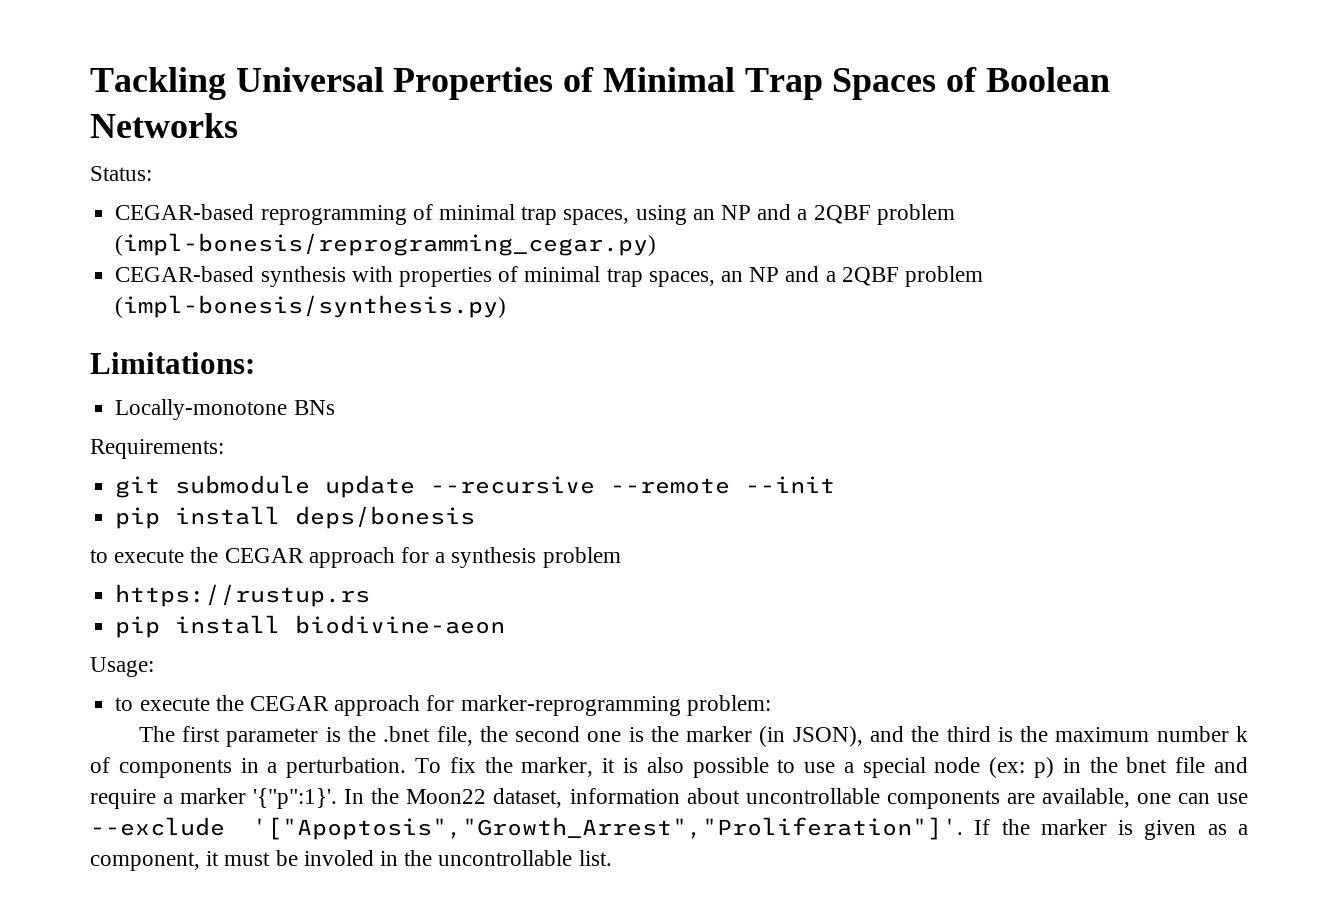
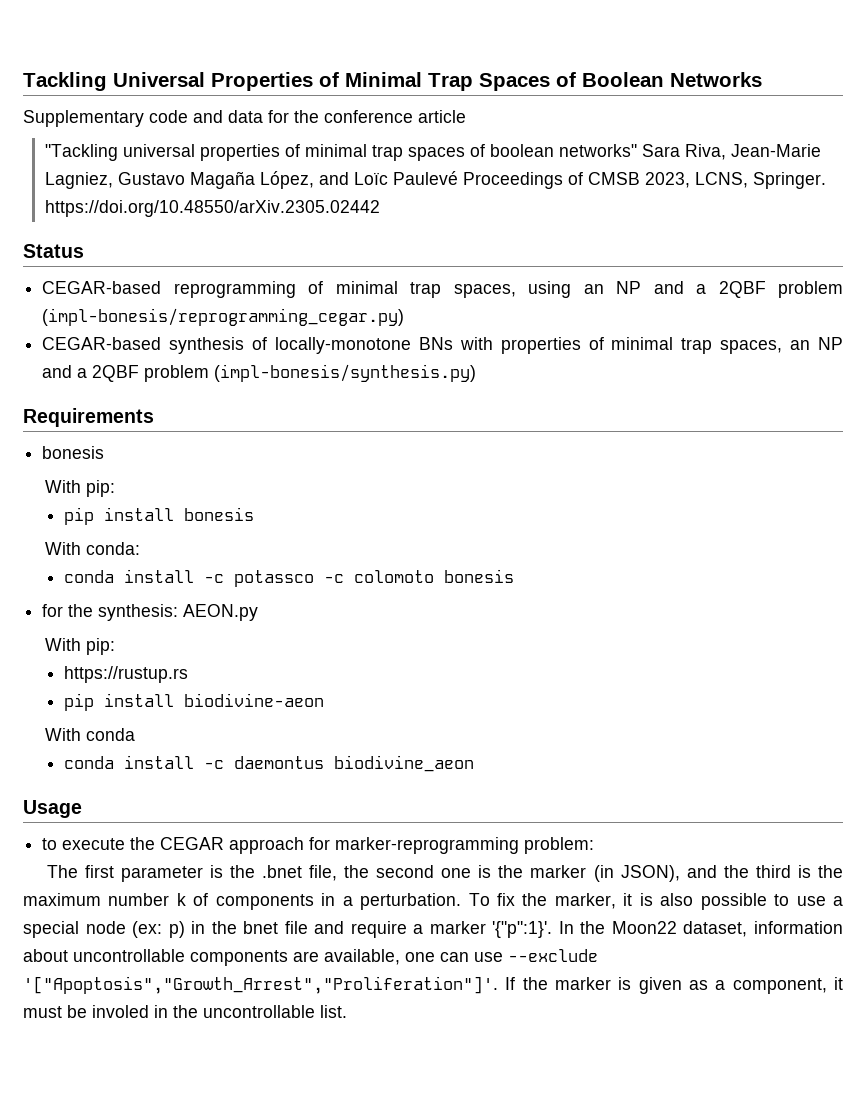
[90,166,152,181] Status: -> [23,110,466,127] [44,144,821,161] [44,171,826,189] [44,200,380,217] [23,244,84,258] Supplementary code and data for the conference article // "Tackling universal properties of minimal trap spaces of boolean networks" Sara Riva, Jean-Marie Lagniez, Gustavo Magaña López, and Loïc Paulevé Proceedings of CMSB 2023, LCNS, Springer. https://doi.org/10.48550/arXiv.2305.02442 // Status
(346, 276) none -> [252,337,453,354] of locally-monotone BNs
[90,352,255,374] [115,399,335,420] [90,439,224,459] [115,475,836,498] [115,506,476,529] [90,547,621,568] [115,584,371,607] [115,615,506,638] [90,657,154,677] Limitations: // Locally-monotone BNs // Requirements: // git submodule update --recursive --remote --init // pip install deps/bonesis // to execute the CEGAR approach for a synthesis problem // https://rustup.rs // pip install biodivine-aeon // Usage: -> [23,408,154,427] [42,446,105,459] [44,480,115,497] [63,507,254,525] [44,542,140,555] [63,569,514,587] [42,604,259,621] [44,638,115,655] [63,666,188,683] [63,693,324,711] [44,728,135,741] [63,755,474,772] [23,800,82,818] Requirements // bonesis // With pip: // pip install bonesis // With conda: // conda install -c potassco -c colomoto bonesis // for the synthesis: AEON.py // With pip: // https://rustup.rs // pip install biodivine-aeon // With conda // conda install -c daemontus biodivine_aeon // Usage

